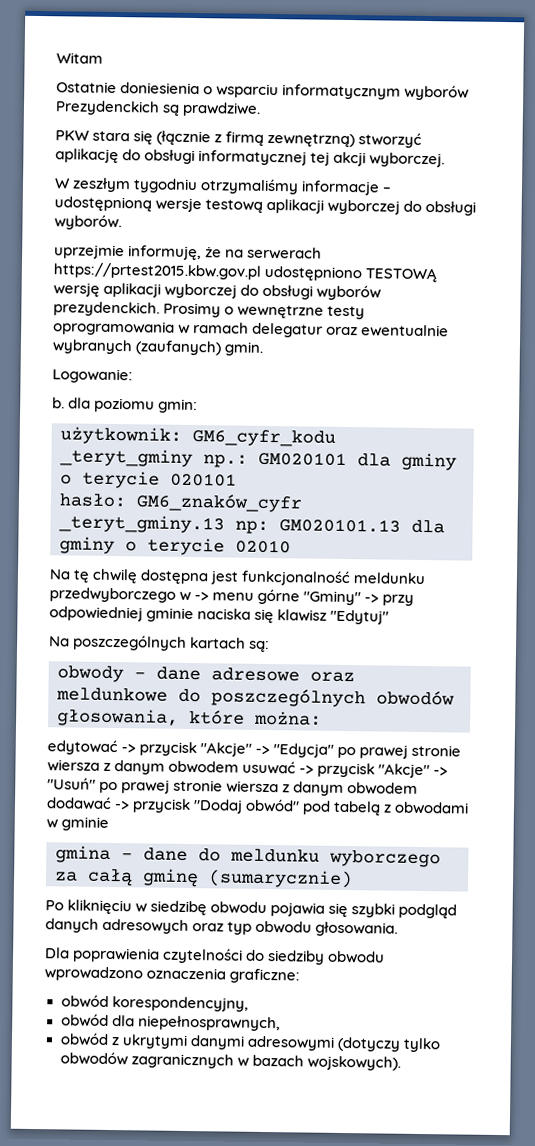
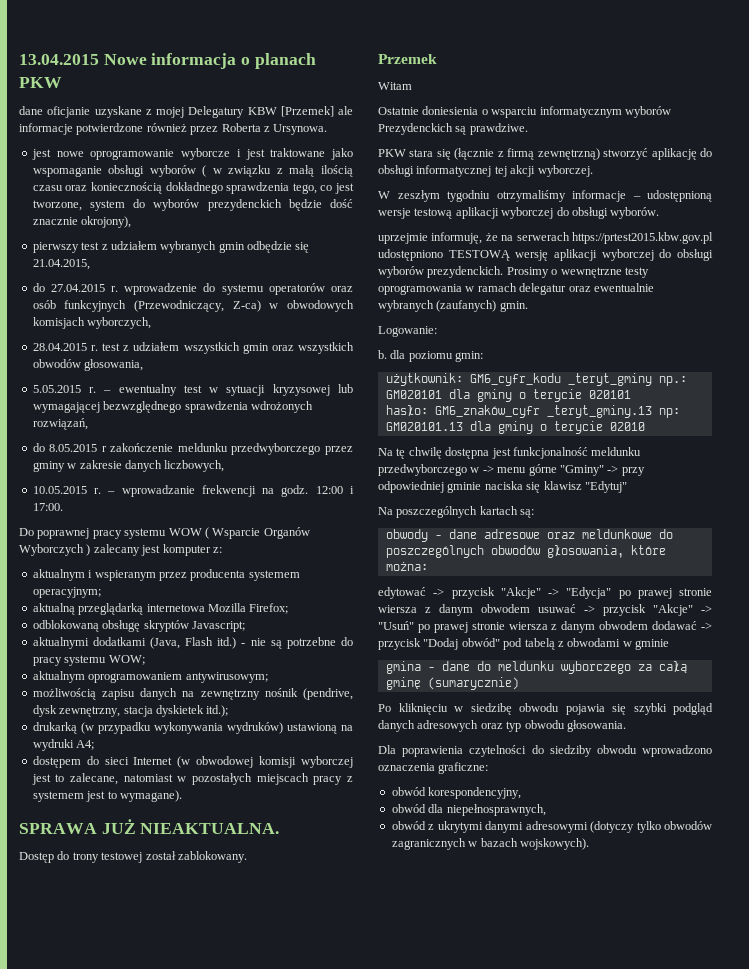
(56, 58) none -> [19,53,316,69] [19,77,62,88] [19,106,353,118] [19,123,328,135] [31,148,353,160] [32,165,353,177] [32,182,354,194] [32,199,353,211] [32,216,132,228] [32,241,310,253] [32,259,90,270] [32,283,353,295] [32,300,354,312] [32,317,152,329] [32,342,354,354] [32,359,144,371] [32,384,353,396] [32,401,313,413] [32,418,88,430] [32,443,353,455] [32,460,225,472] [32,485,354,497] [32,503,63,511] [19,527,310,539] [19,544,222,556] [32,569,300,581] [32,587,101,598] [32,603,289,615] [32,620,245,632] [32,637,353,649] [32,655,145,666] [32,671,268,683] [32,688,353,700] [32,705,229,717] [32,722,353,734] [32,739,95,751] [32,756,353,768] [31,773,353,785] [32,790,182,802] [19,819,280,834] [19,851,247,863] [378,54,437,64] 13.04.2015 Nowe informacja o planach PKW // dane oficjanie uzyskane z mojej Delegatury KBW [Przemek] ale informacje potwierdzone również przez Roberta z Ursynowa. // jest nowe oprogramowanie wyborcze i jest traktowane jako wspomaganie obsługi wyborów ( w związku z małą ilością czasu oraz koniecznością dokładnego sprawdzenia tego, co jest tworzone, system do wyborów prezydenckich będzie dość znacznie okrojony), // pierwszy test z udziałem wybranych gmin odbędzie się 21.04.2015, // do 27.04.2015 r. wprowadzenie do systemu operatorów oraz osób funkcyjnych (Przewodniczący, Z-ca) w obwodowych komisjach wyborczych, // 28.04.2015 r. test z udziałem wszystkich gmin oraz wszystkich obwodów głosowania, // 5.05.2015 r. – ewentualny test w sytuacji kryzysowej lub wymagającej bezwzględnego sprawdzenia wdrożonych rozwiązań, // do 8.05.2015 r zakończenie meldunku przedwyborczego przez gminy w zakresie danych liczbowych, // 10.05.2015 r. – wprowadzanie frekwencji na godz. 12:00 i 17:00. // Do poprawnej pracy systemu WOW ( Wsparcie Organów Wyborczych ) zalecany jest komputer z: // aktualnym i wspieranym przez producenta systemem operacyjnym; // aktualną przeglądarką internetowa Mozilla Firefox; // odblokowaną obsługę skryptów Javascript; // aktualnymi dodatkami (Java, Flash itd.) - nie są potrzebne do pracy systemu WOW; // aktualnym oprogramowaniem antywirusowym; // możliwością zapisu danych na zewnętrzny nośnik (pendrive, dysk zewnętrzny, stacja dyskietek itd.); // drukarką (w przypadku wykonywania wydruków) ustawioną na wydruki A4; // dostępem do sieci Internet (w obwodowej komisji wyborczej jest to zalecane, natomiast w pozostałych miejscach pracy z systemem jest to wymagane). // SPRAWA JUŻ NIEAKTUALNA. // Dostęp do trony testowej został zablokowany. // Przemek //

